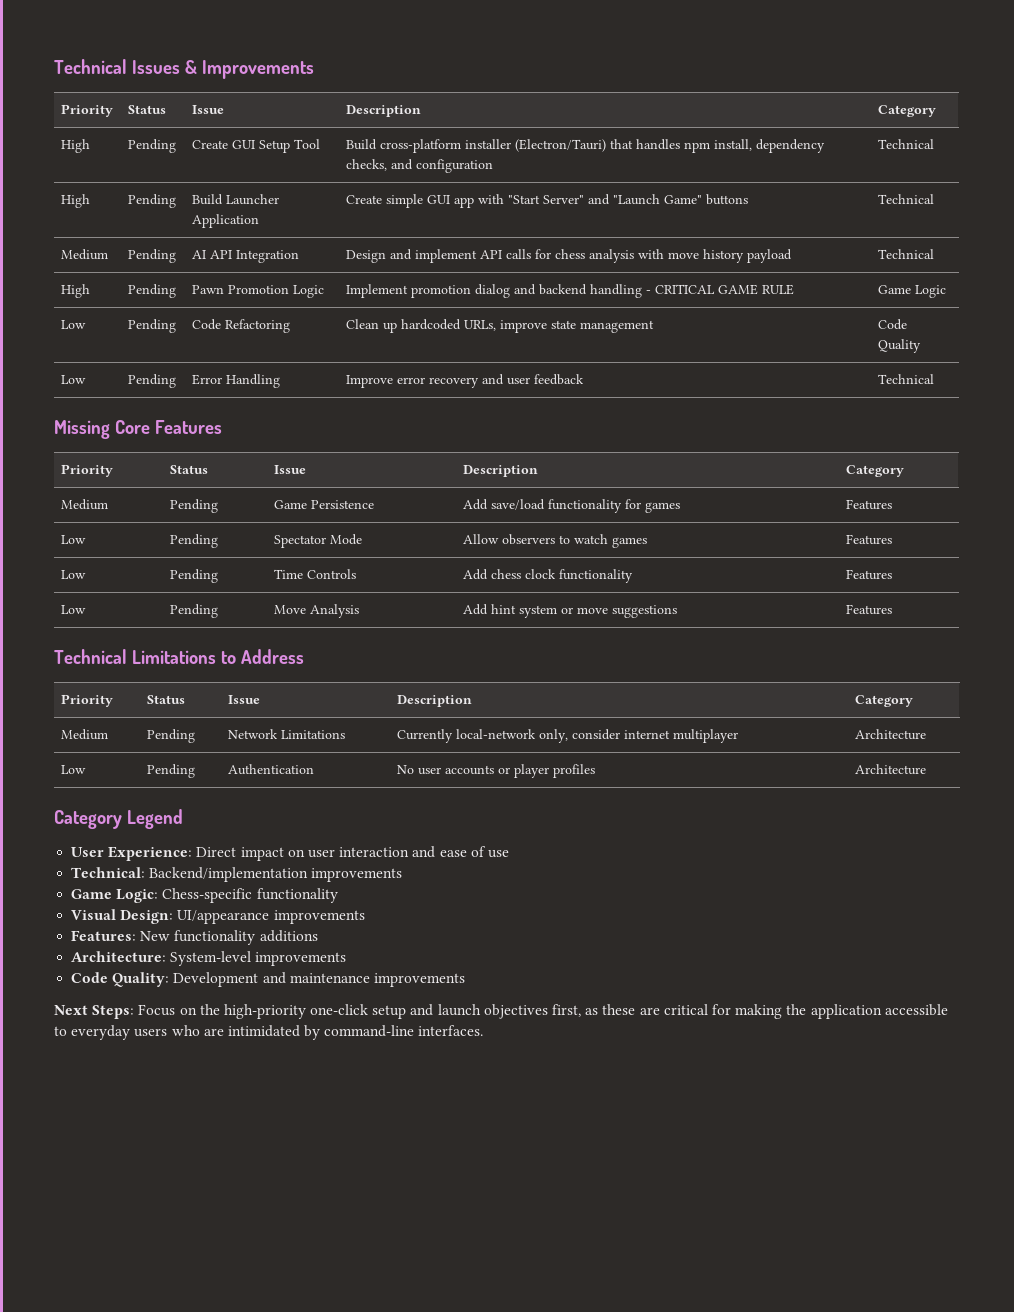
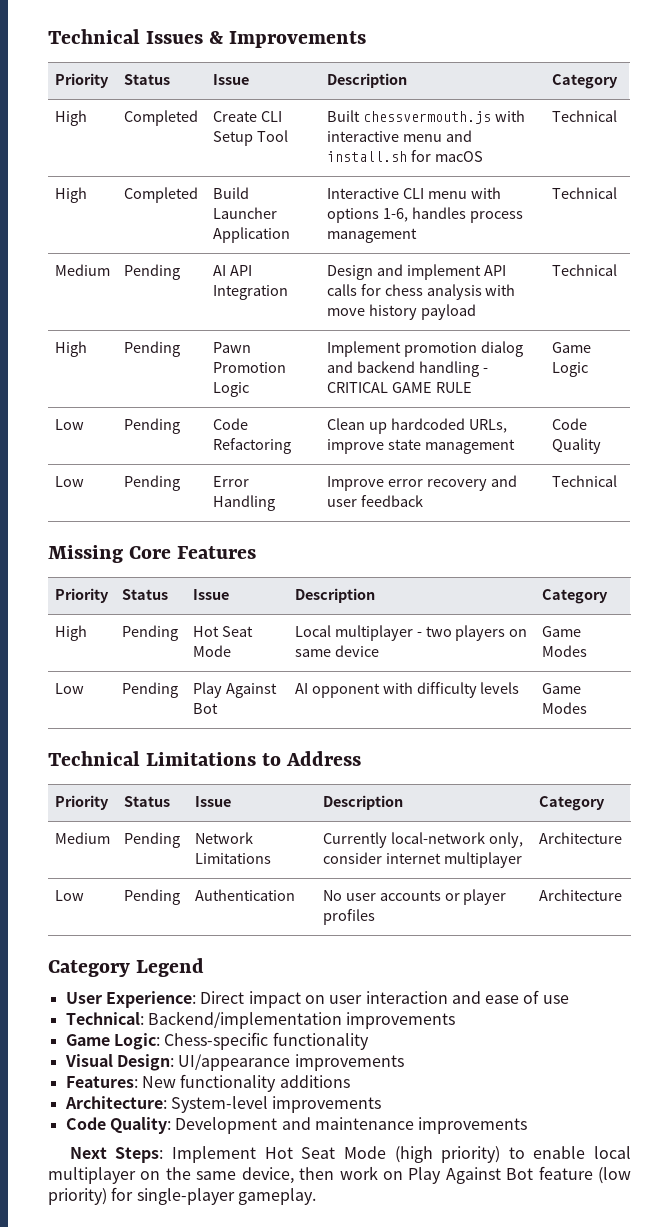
[128,139,177,153] [192,140,256,149] Pending | Create GUI -> [123,110,198,126] [212,111,282,122] Completed | Create CLI
[346,139,826,153] [346,159,494,173] [878,139,935,149] [61,194,91,208] [128,194,177,208] Build cross-platform installer (Electron/Tauri) that handles npm install, dependency checks, and configuration | Technical // High | Pending -> [326,110,525,124] [326,130,472,142] [326,150,483,162] [551,110,617,122] [54,187,87,203] [123,187,198,203] Built chessvermouth.js with interactive menu and install.sh for macOS | Technical // High | Completed
[346,194,749,208] Create simple GUI app with "Start Server" and "Launch Game" buttons -> [326,187,501,199] [326,207,523,223] [326,228,417,243] Interactive CLI menu with options 1-6, handles process management
[61,499,109,510] [170,499,219,513] [274,500,375,509] [463,499,681,513] [846,499,893,510] [61,535,87,544] [170,534,219,548] [274,534,363,548] [463,534,648,548] [846,534,893,545] [61,570,87,579] [170,569,219,583] [274,569,357,579] [463,569,634,583] [846,569,893,580] [61,605,87,614] [170,604,219,618] [274,604,360,618] [463,604,678,618] [846,604,893,615] Medium | Pending | Game Persistence | Add save/load functionality for games | Features // Low | Pending | Spectator Mode | Allow observers to watch games | Features // Low | Pending | Time Controls | Add chess clock functionality | Features // Low | Pending | Move Analysis | Add hint system or move suggestions | Features -> [54,625,87,641] [121,625,178,641] [192,626,253,637] [192,645,231,657] [294,625,528,641] [294,645,379,657] [541,626,581,637] [541,645,587,657] [54,683,84,694] [121,682,178,698] [192,682,277,698] [192,703,218,714] [294,682,520,698] [541,683,581,694] [541,702,587,714] High | Pending | Hot Seat Mode | Local multiplayer - two players on same device | Game Modes // Low | Pending | Play Against Bot | AI opponent with difficulty levels | Game Modes
[138,1004,948,1019] [54,1025,484,1040] Focus on the high-priority one-click setup and launch objectives first, as these are critical for making the application accessible to everyday users who are intimidated by command-line interfaces. -> [171,1146,631,1163] [48,1166,631,1184] [48,1187,316,1205] Implement Hot Seat Mode (high priority) to enable local multiplayer on the same device, then work on Play Against Bot feature (low priority) for single-player gameplay.

